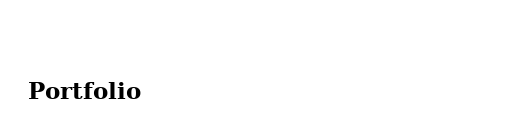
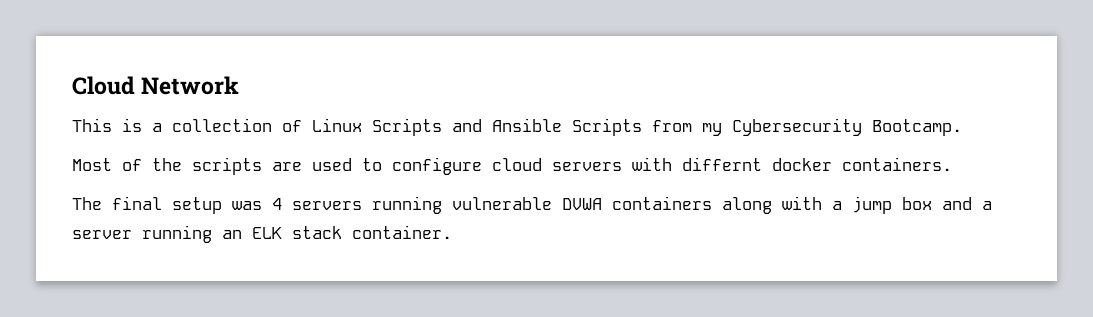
[28,82,141,99] Portfolio -> [72,76,240,95] [72,118,962,136] [72,157,952,175] [72,196,992,214] [72,225,452,243] Cloud Network // This is a collection of Linux Scripts and Ansible Scripts from my Cybersecurity Bootcamp. // Most of the scripts are used to configure cloud servers with differnt docker containers. // The final setup was 4 servers running vulnerable DVWA containers along with a jump box and a server running an ELK stack container.

